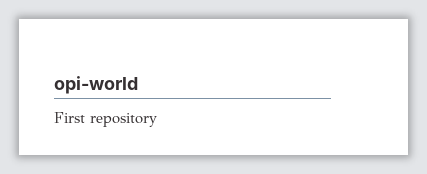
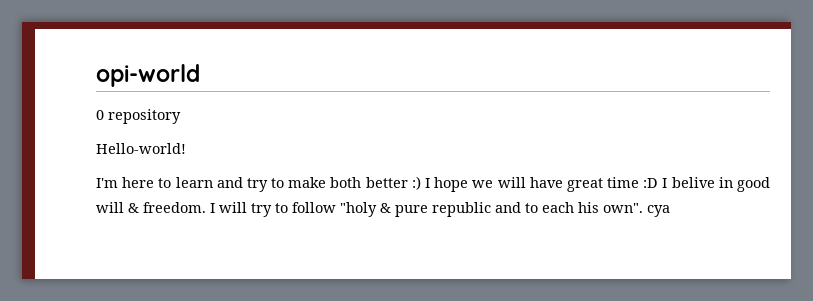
[54,112,85,123] First -> [96,110,104,120] 0
(157, 120) none -> [96,143,186,154] [96,176,770,192] [96,202,670,217] // Hello-world! // I'm here to learn and try to make both better :) I hope we will have great time :D I belive in good will & freedom. I will try to follow "holy & pure republic and to each his own". cya

